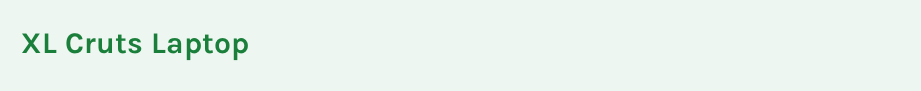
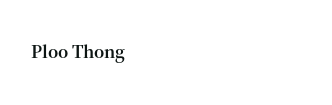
[21,33,250,61] XL Cruts Laptop -> [31,44,126,63] Ploo Thong

